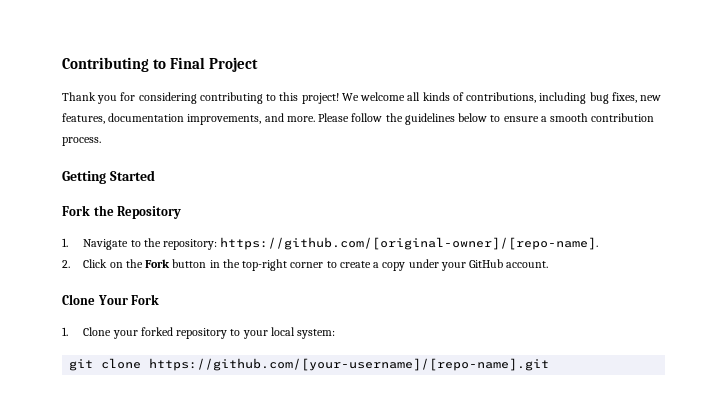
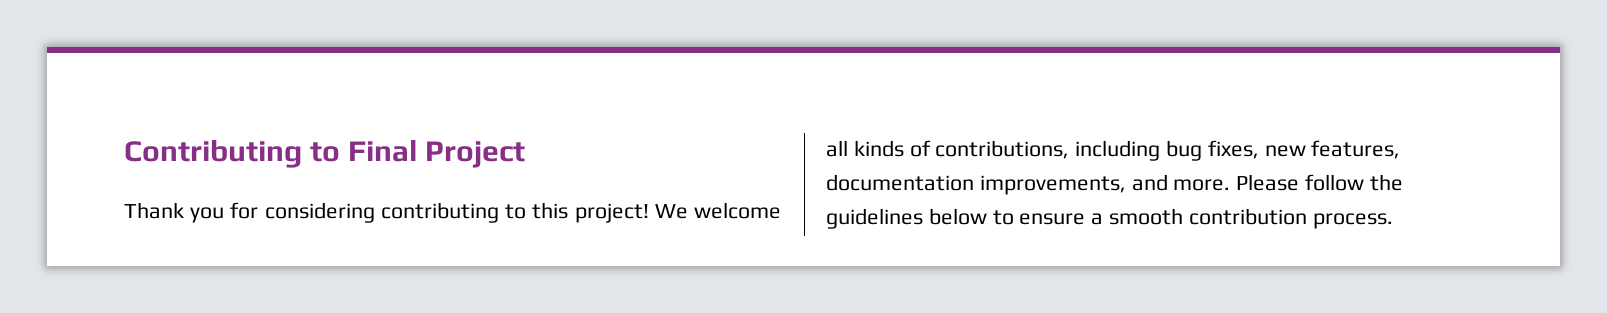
[62,170,155,184] [62,205,182,219] [62,237,599,250] [62,259,549,271] [62,294,160,305] [62,327,336,339] [69,358,550,371] // Getting Started // Fork the Repository // 1. Navigate to the repository: https://github.com/[original-owner]/[repo-name]. // 2. Click on the Fork button in the top-right corner to create a copy under your GitHub account. // Clone Your Fork // 1. Clone your forked repository to your local system: // git clone https://github.com/[your-username]/[repo-name].git -> (1393, 221) none

